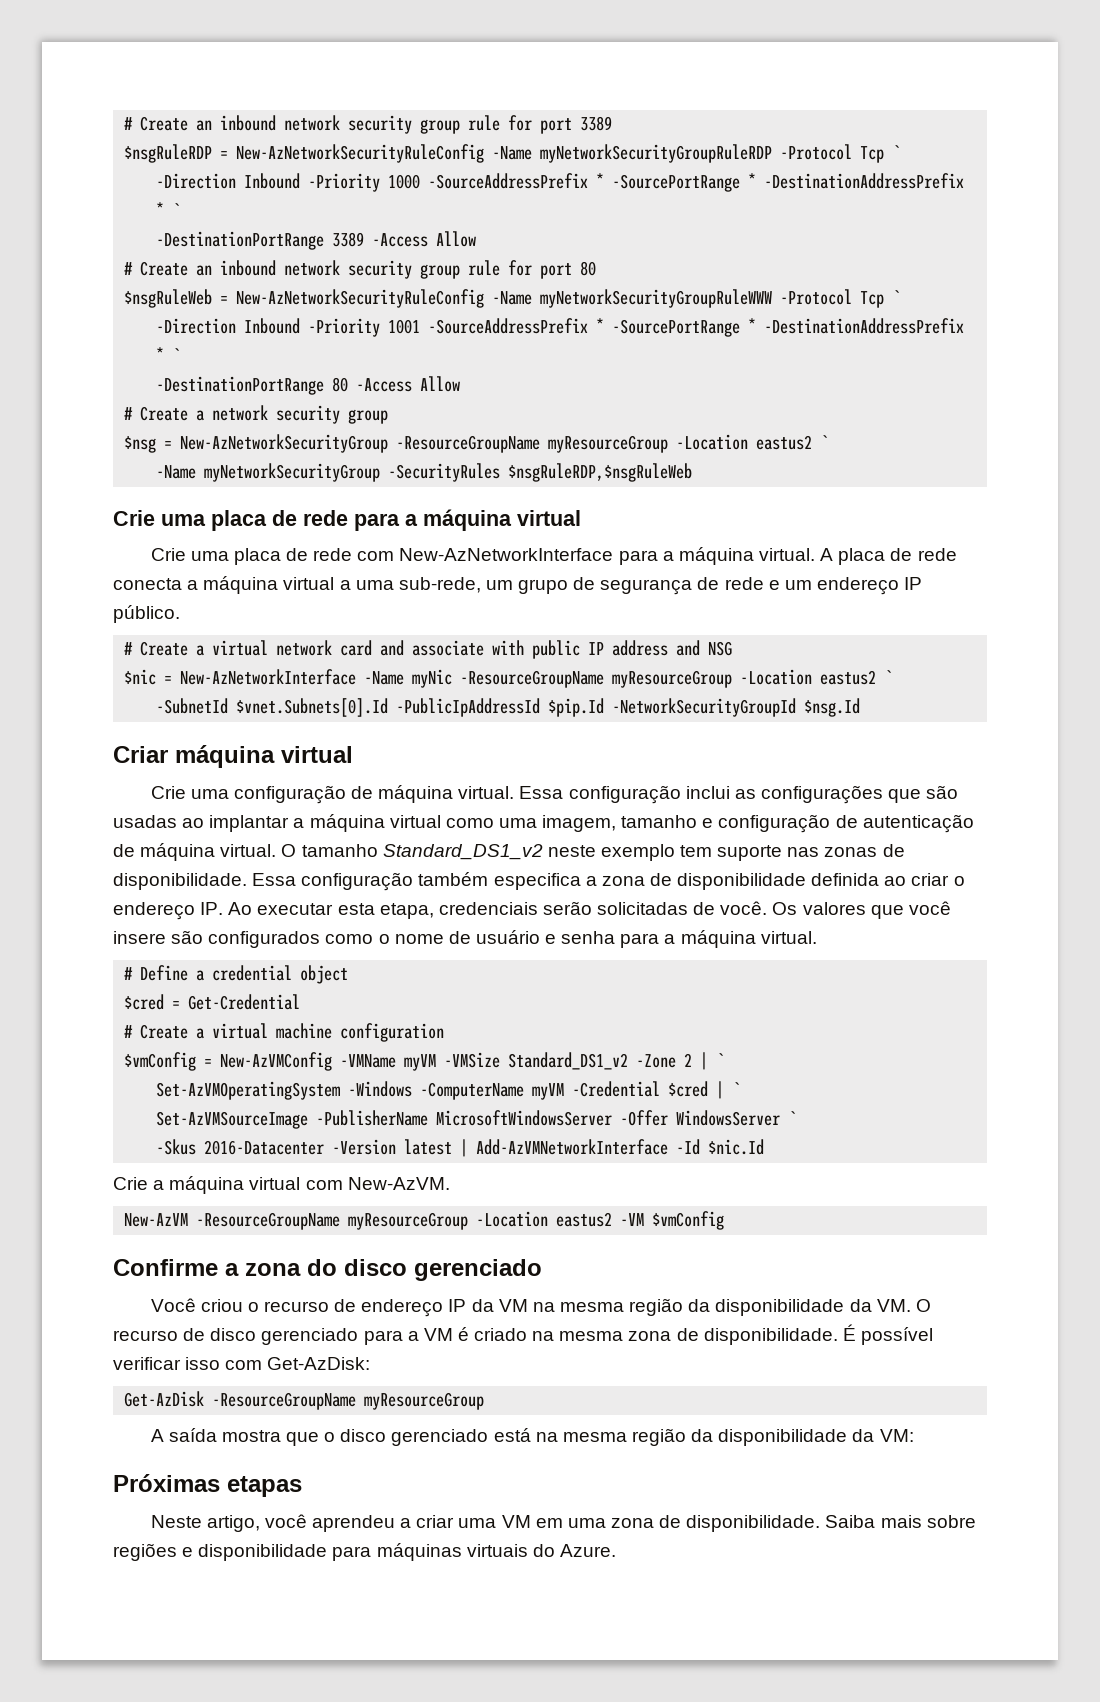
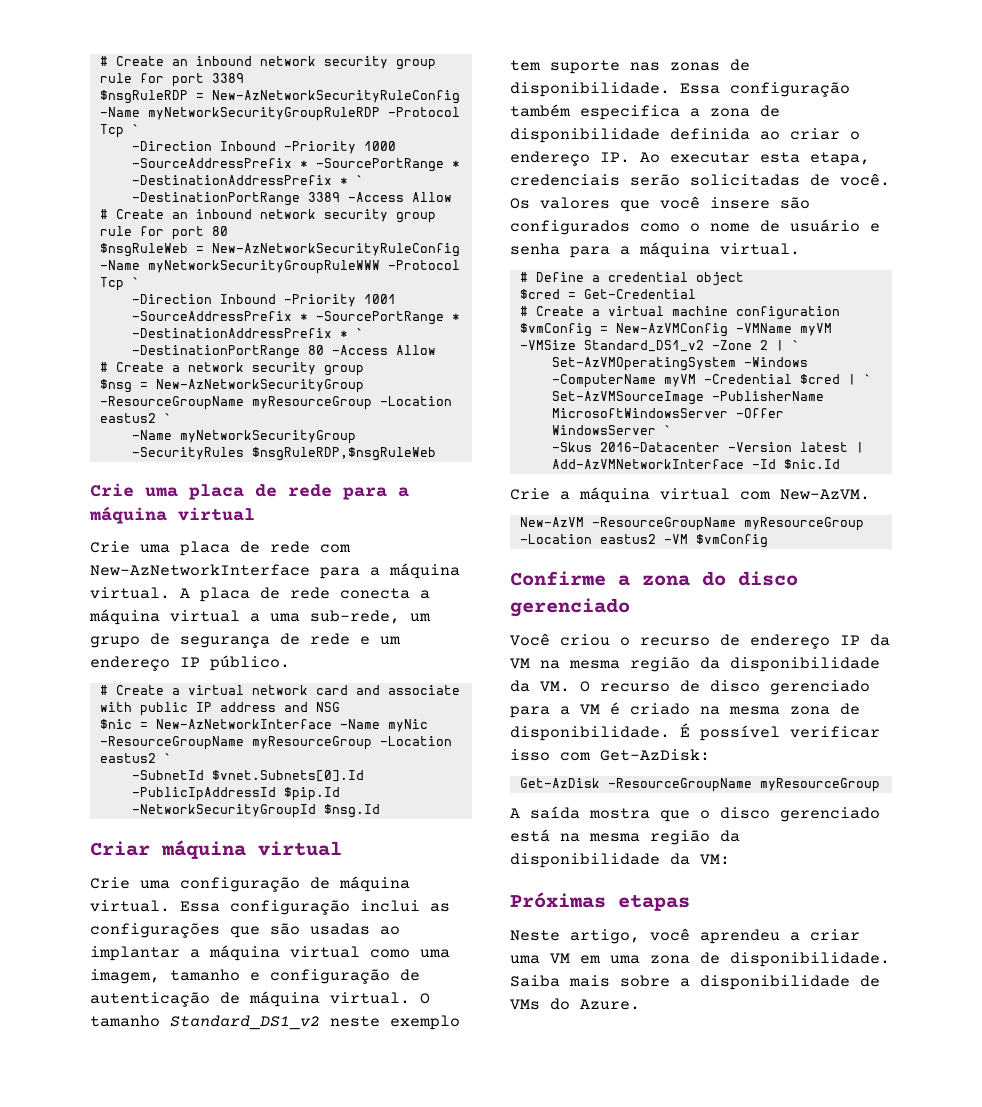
[113,1543,528,1561] regiões e disponibilidade para máquinas virtuais -> [680,975,880,990] [510,999,540,1010] a disponibilidade de VMs

